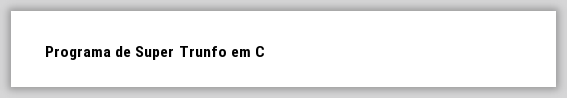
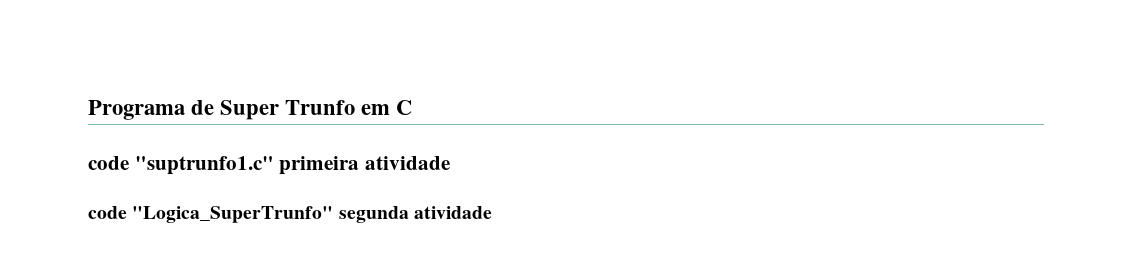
(265, 51) none -> [88,156,451,175] [88,206,492,223] // code "suptrunfo1.c" primeira atividade // code "Logica_SuperTrunfo" segunda atividade

